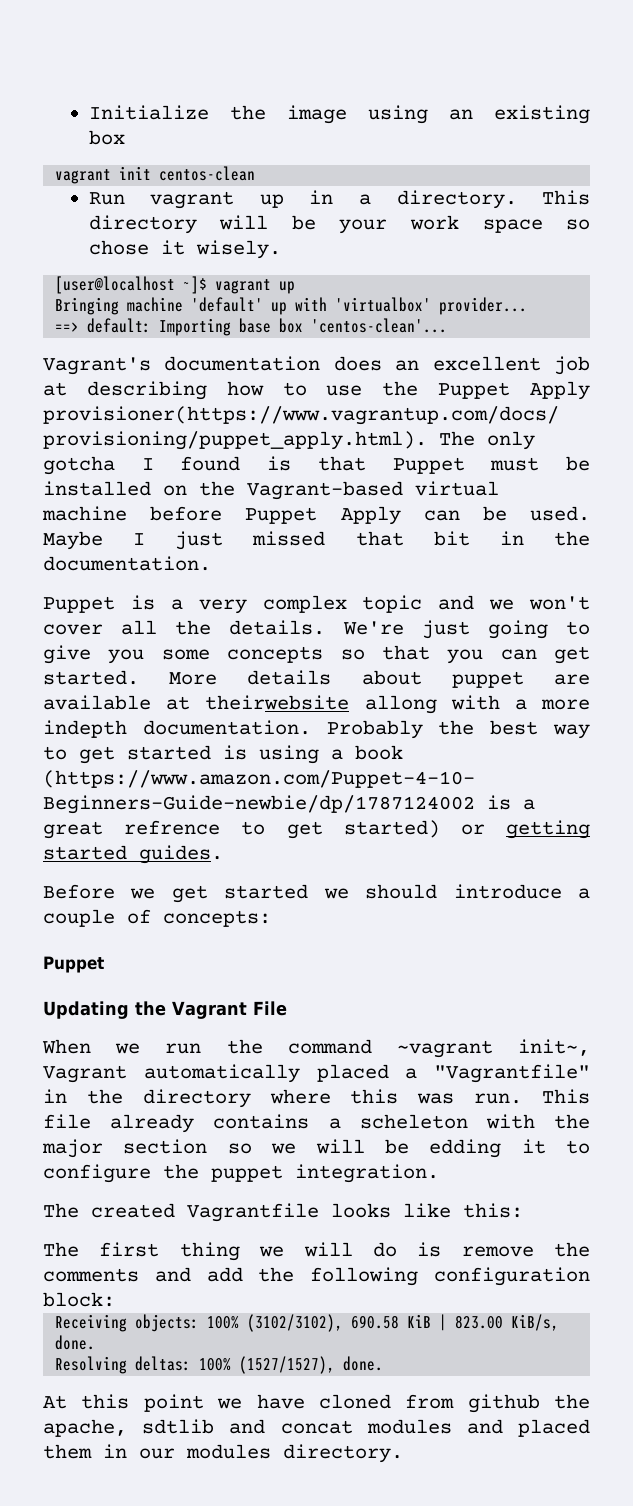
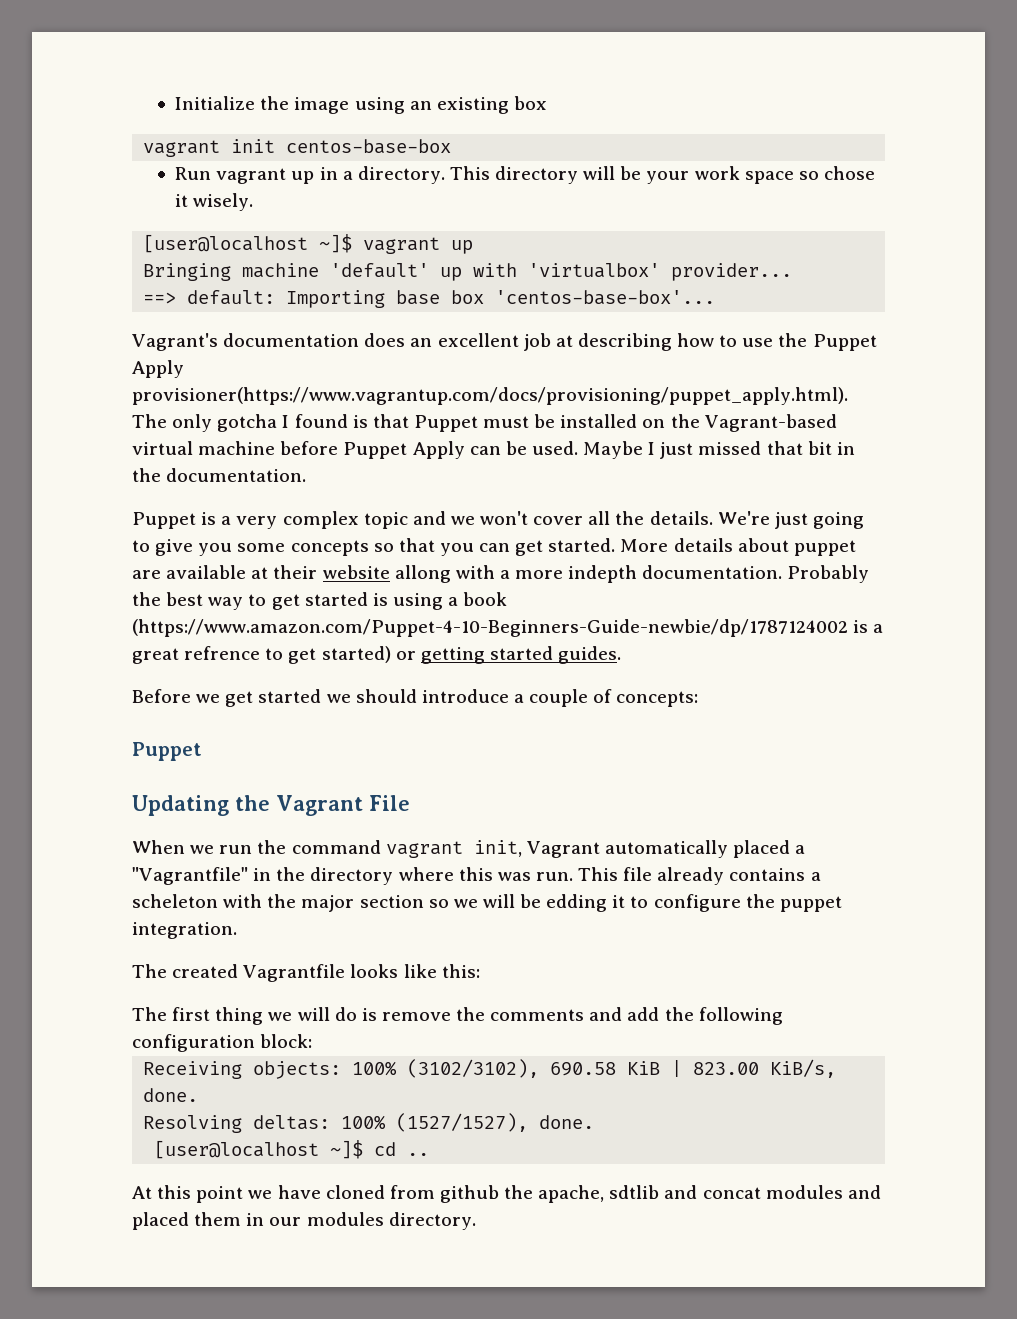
[159,166,256,181] centos-clean -> [286,139,452,154] centos-base-box
[311,318,448,333] 'centos-clean'... -> [495,290,716,305] 'centos-base-box'...
[205,695,350,710] theirwebsite -> [273,565,390,579] their website
[396,1039,590,1058] ~vagrant init~, -> [385,840,522,858] vagrant init,
(384, 1363) none -> [154,1140,430,1159] // [user@localhost ~]$ cd ..

